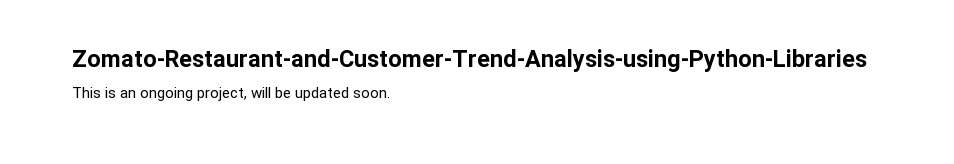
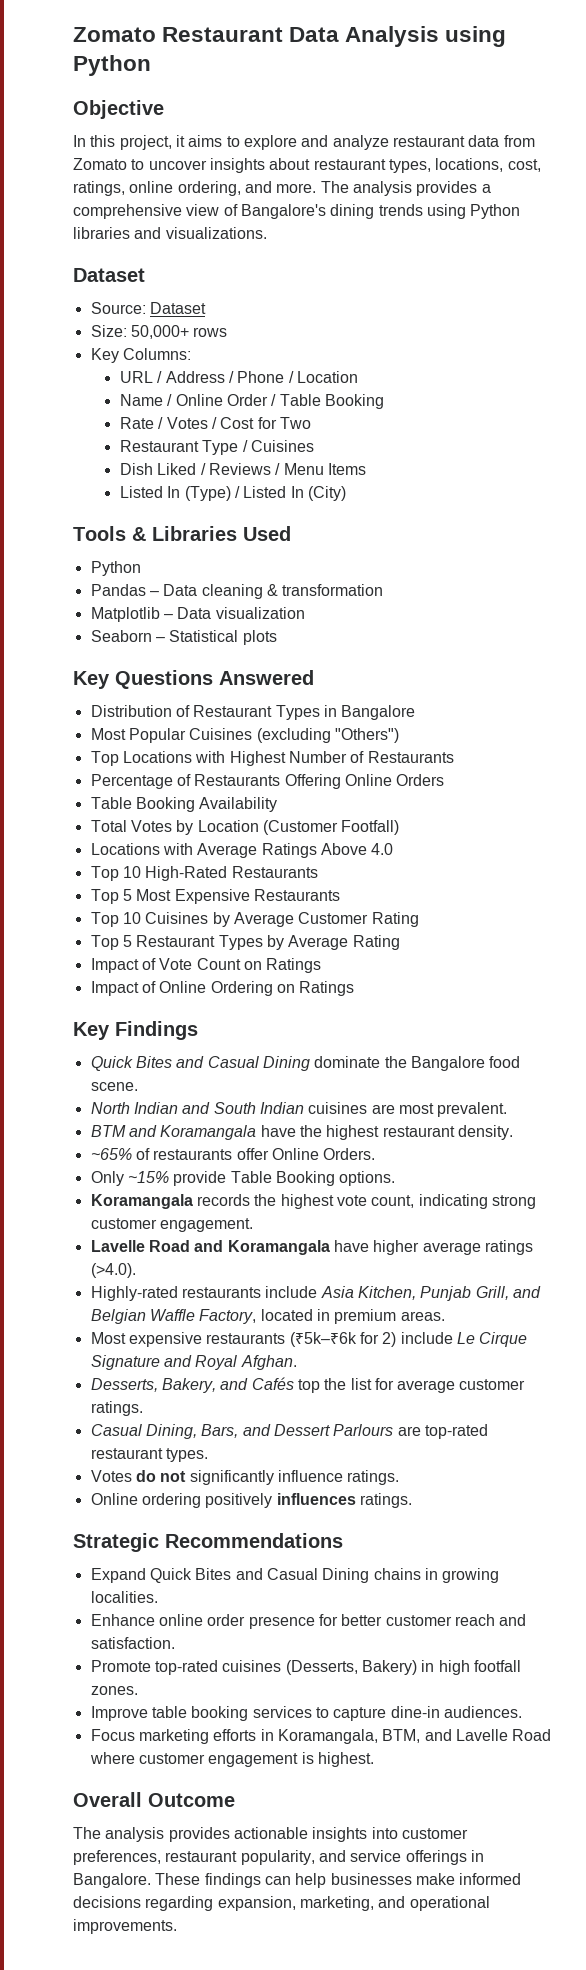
[72,49,867,72] [72,87,391,101] Zomato-Restaurant-and-Customer-Trend-Analysis-using-Python-Libraries // This is an ongoing project, will be updated soon. -> [73,26,507,47] [73,55,151,76] [73,100,164,119] [73,135,535,150] [73,158,541,173] [73,181,491,196] [73,204,521,219] [73,227,267,239] [73,268,145,282] [90,302,206,314] [90,325,228,339] [90,348,191,363] [119,371,358,383] [119,394,384,409] [119,417,311,429] [119,440,314,455] [119,463,366,475] [119,486,346,501] [73,526,291,541] [90,561,141,576] [90,584,384,599] [90,607,305,622] [90,630,277,645] [73,670,314,689] [90,705,416,720] [90,728,399,743] [90,751,454,766] [90,774,445,789] [90,797,278,812] [90,820,400,835] [90,843,394,858] [90,866,318,881] [90,889,340,904] [90,912,419,927] [90,935,400,950] [90,958,322,973] [90,981,355,996] [73,1021,198,1040] [90,1056,521,1071] [90,1082,138,1091] [90,1102,508,1117] [90,1125,513,1140] [90,1148,376,1160] [90,1171,396,1186] [90,1194,536,1209] [90,1218,253,1232] [90,1240,533,1255] [90,1263,136,1278] [90,1286,541,1301] [90,1309,445,1324] [90,1332,528,1347] [90,1355,297,1370] [90,1377,526,1393] [90,1401,143,1416] [90,1424,488,1439] [90,1448,208,1462] [90,1470,400,1485] [90,1493,412,1508] [73,1533,343,1552] [90,1568,500,1583] [90,1591,158,1603] [90,1614,527,1629] [90,1637,175,1649] [90,1660,521,1675] [90,1686,138,1695] [90,1706,522,1721] [90,1729,552,1744] [89,1752,374,1767] [73,1792,235,1807] [73,1827,468,1842] [73,1850,484,1865] [73,1873,522,1888] [73,1896,490,1911] [73,1919,177,1934] Zomato Restaurant Data Analysis using Python // Objective // In this project, it aims to explore and analyze restaurant data from Zomato to uncover insights about restaurant types, locations, cost, ratings, online ordering, and more. The analysis provides a comprehensive view of Bangalore's dining trends using Python libraries and visualizations. // Dataset // Source: Dataset // Size: 50,000+ rows // Key Columns: // URL / Address / Phone / Location // Name / Online Order / Table Booking // Rate / Votes / Cost for Two // Restaurant Type / Cuisines // Dish Liked / Reviews / Menu Items // Listed In (Type) / Listed In (City) // Tools & Libraries Used // Python // Pandas – Data cleaning & transformation // Matplotlib – Data visualization // Seaborn – Statistical plots // Key Questions Answered // Distribution of Restaurant Types in Bangalore // Most Popular Cuisines (excluding "Others") // Top Locations with Highest Number of Restaurants // Percentage of Restaurants Offering Online Orders // Table Booking Availability // Total Votes by Location (Customer Footfall) // Locations with Average Ratings Above 4.0 // Top 10 High-Rated Restaurants // Top 5 Most Expensive Restaurants // Top 10 Cuisines by Average Customer Rating // Top 5 Restaurant Types by Average Rating // Impact of Vote Count on Ratings // Impact of Online Ordering on Ratings // Key Findings // Quick Bites and Casual Dining dominate the Bangalore food scene. // North Indian and South Indian cuisines are most prevalent. // BTM and Koramangala have the highest restaurant density. // ~65% of restaurants offer Online Orders. // Only ~15% provide Table Booking options. // Koramangala records the highest vote count, indicating strong customer engagement. // Lavelle Road and Koramangala have higher average ratings (>4.0). // Highly-rated restaurants include Asia Kitchen, Punjab Grill, and Belgian Waffle Factory, located in premium areas. // Most expensive restaurants (₹5k–₹6k for 2) include Le Cirque Signature and Royal Afghan. // Desserts, Bakery, and Cafés top the list for average customer ratings. // Casual Dining, Bars, and Dessert Parlours are top-rated restaurant types. // Votes do not significantly influence ratings. // Online ordering positively influences ratings. // Strategic Recommendations // Expand Quick Bites and Casual Dining chains in growing localities. // Enhance online order presence for better customer reach and satisfaction. // Promote top-rated cuisines (Desserts, Bakery) in high footfall zones. // Improve table booking services to capture dine-in audiences. // Focus marketing efforts in Koramangala, BTM, and Lavelle Road where customer engagement is highest. // Overall Outcome // The analysis provides actionable insights into customer preferences, restaurant popularity, and service offerings in Bangalore. These findings can help businesses make informed decisions regarding expansion, marketing, and operational improvements.

